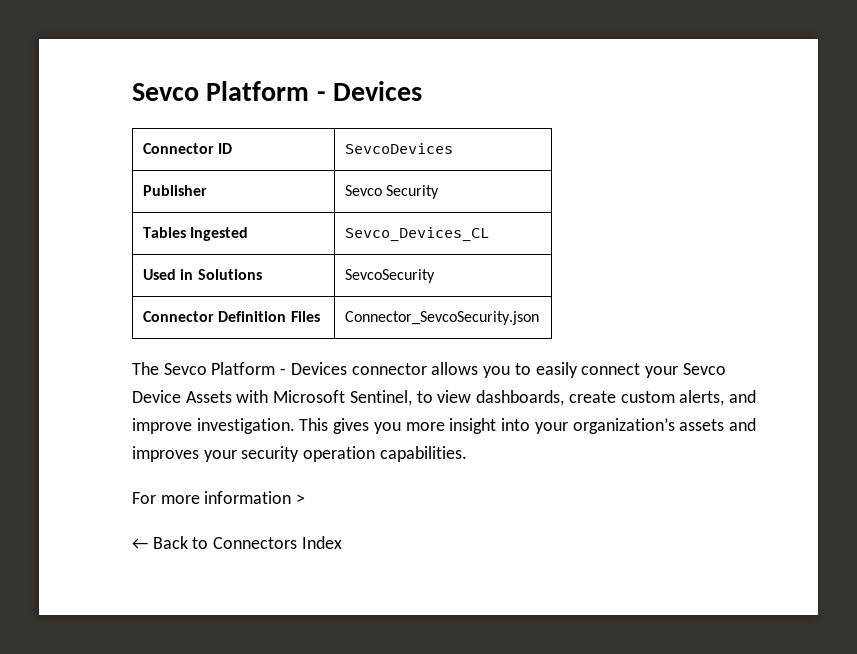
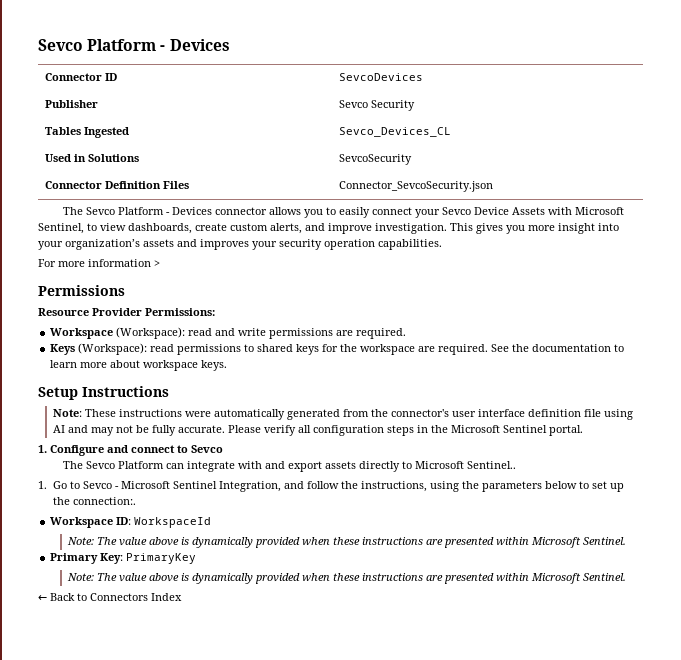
(306, 499) none -> [38,285,125,296] [38,308,215,316] [50,327,407,339] [50,343,625,355] [50,360,228,371] [38,386,169,400] [53,409,634,420] [53,425,584,436] [38,445,223,456] [63,461,517,472] [38,481,625,492] [53,497,137,505] [50,517,212,528] [67,537,627,548] [50,553,197,564] [67,573,627,584] // Permissions // Resource Provider Permissions: // Workspace (Workspace): read and write permissions are required. // Keys (Workspace): read permissions to shared keys for the workspace are required. See the documentation to learn more about workspace keys. // Setup Instructions // Note: These instructions were automatically generated from the connector's user interface definition file using AI and may not be fully accurate. Please verify all configuration steps in the Microsoft Sentinel portal. // 1. Configure and connect to Sevco // The Sevco Platform can integrate with and export assets directly to Microsoft Sentinel.. // 1. Go to Sevco - Microsoft Sentinel Integration, and follow the instructions, using the parameters below to set up the connection:. // Workspace ID: WorkspaceId // Note: The value above is dynamically provided when these instructions are presented within Microsoft Sentinel. // Primary Key: PrimaryKey // Note: The value above is dynamically provided when these instructions are presented within Microsoft Sentinel.

